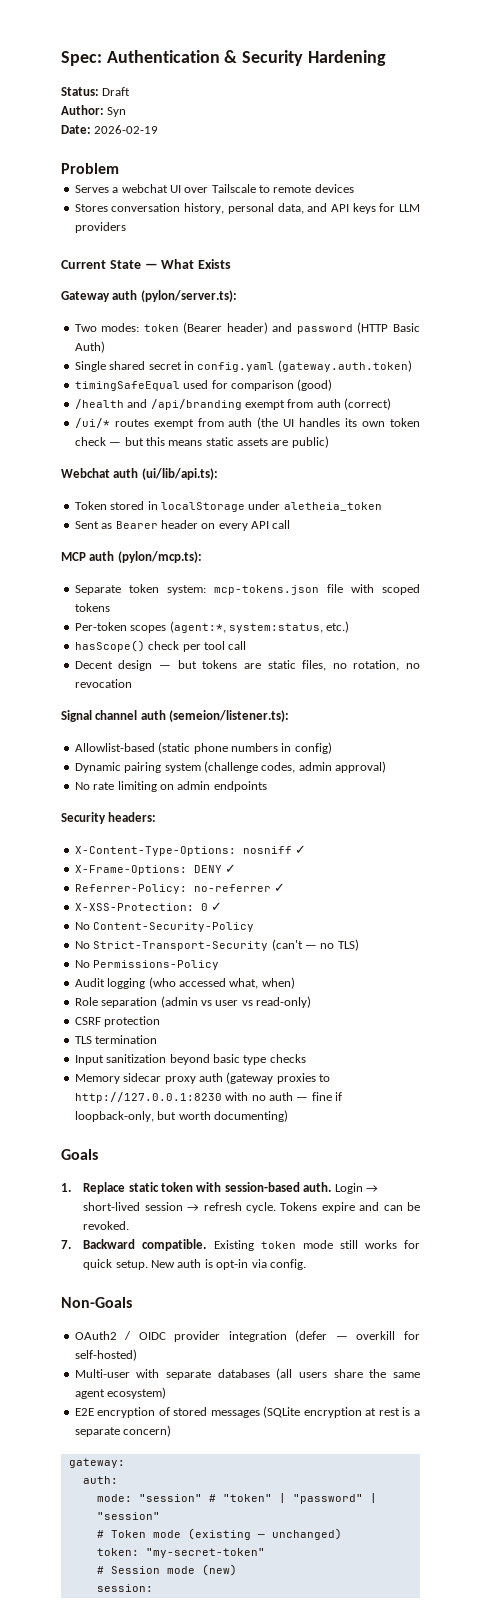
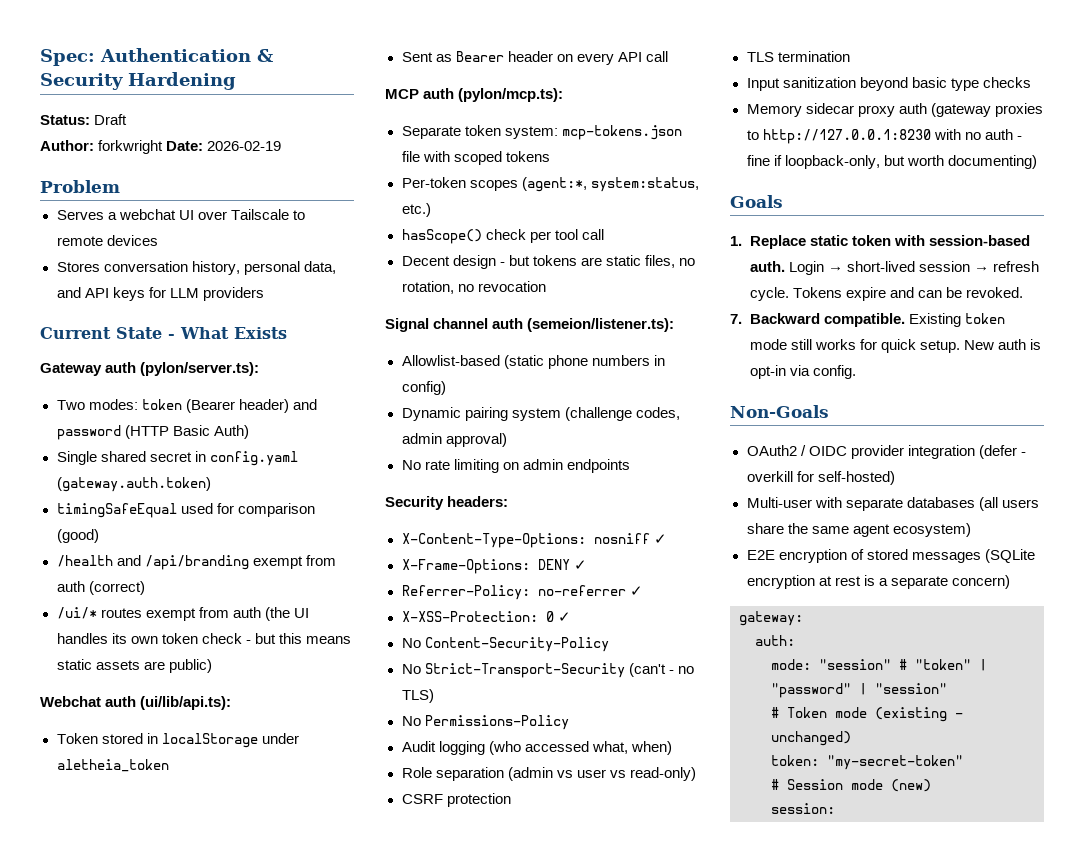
[107,107,127,117] Syn // -> [98,140,164,154] forkwright
[144,263,158,269] — -> [168,334,175,339] -
[109,442,122,446] — -> [245,640,251,644] -
[159,665,171,669] — -> [499,262,505,266] -
[304,945,317,949] — -> [668,670,674,674] -
[296,1097,309,1101] — -> [1016,136,1022,140] -
[335,1336,348,1340] — -> [1020,452,1026,456] -
[257,1534,265,1538] — -> [955,713,963,718] -

